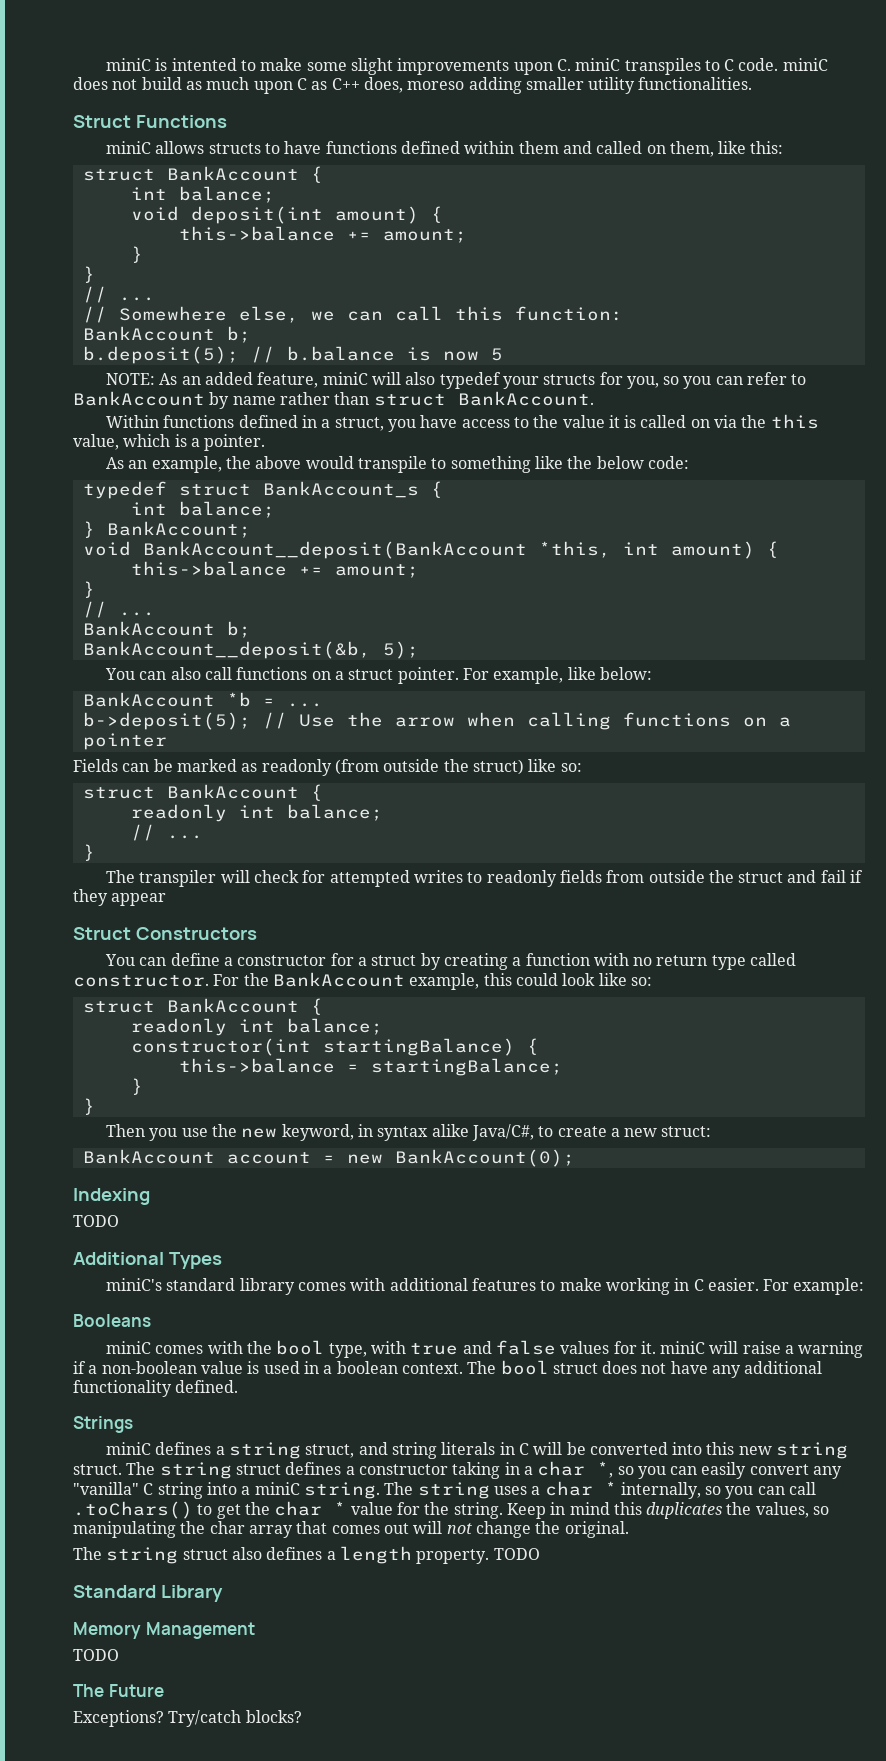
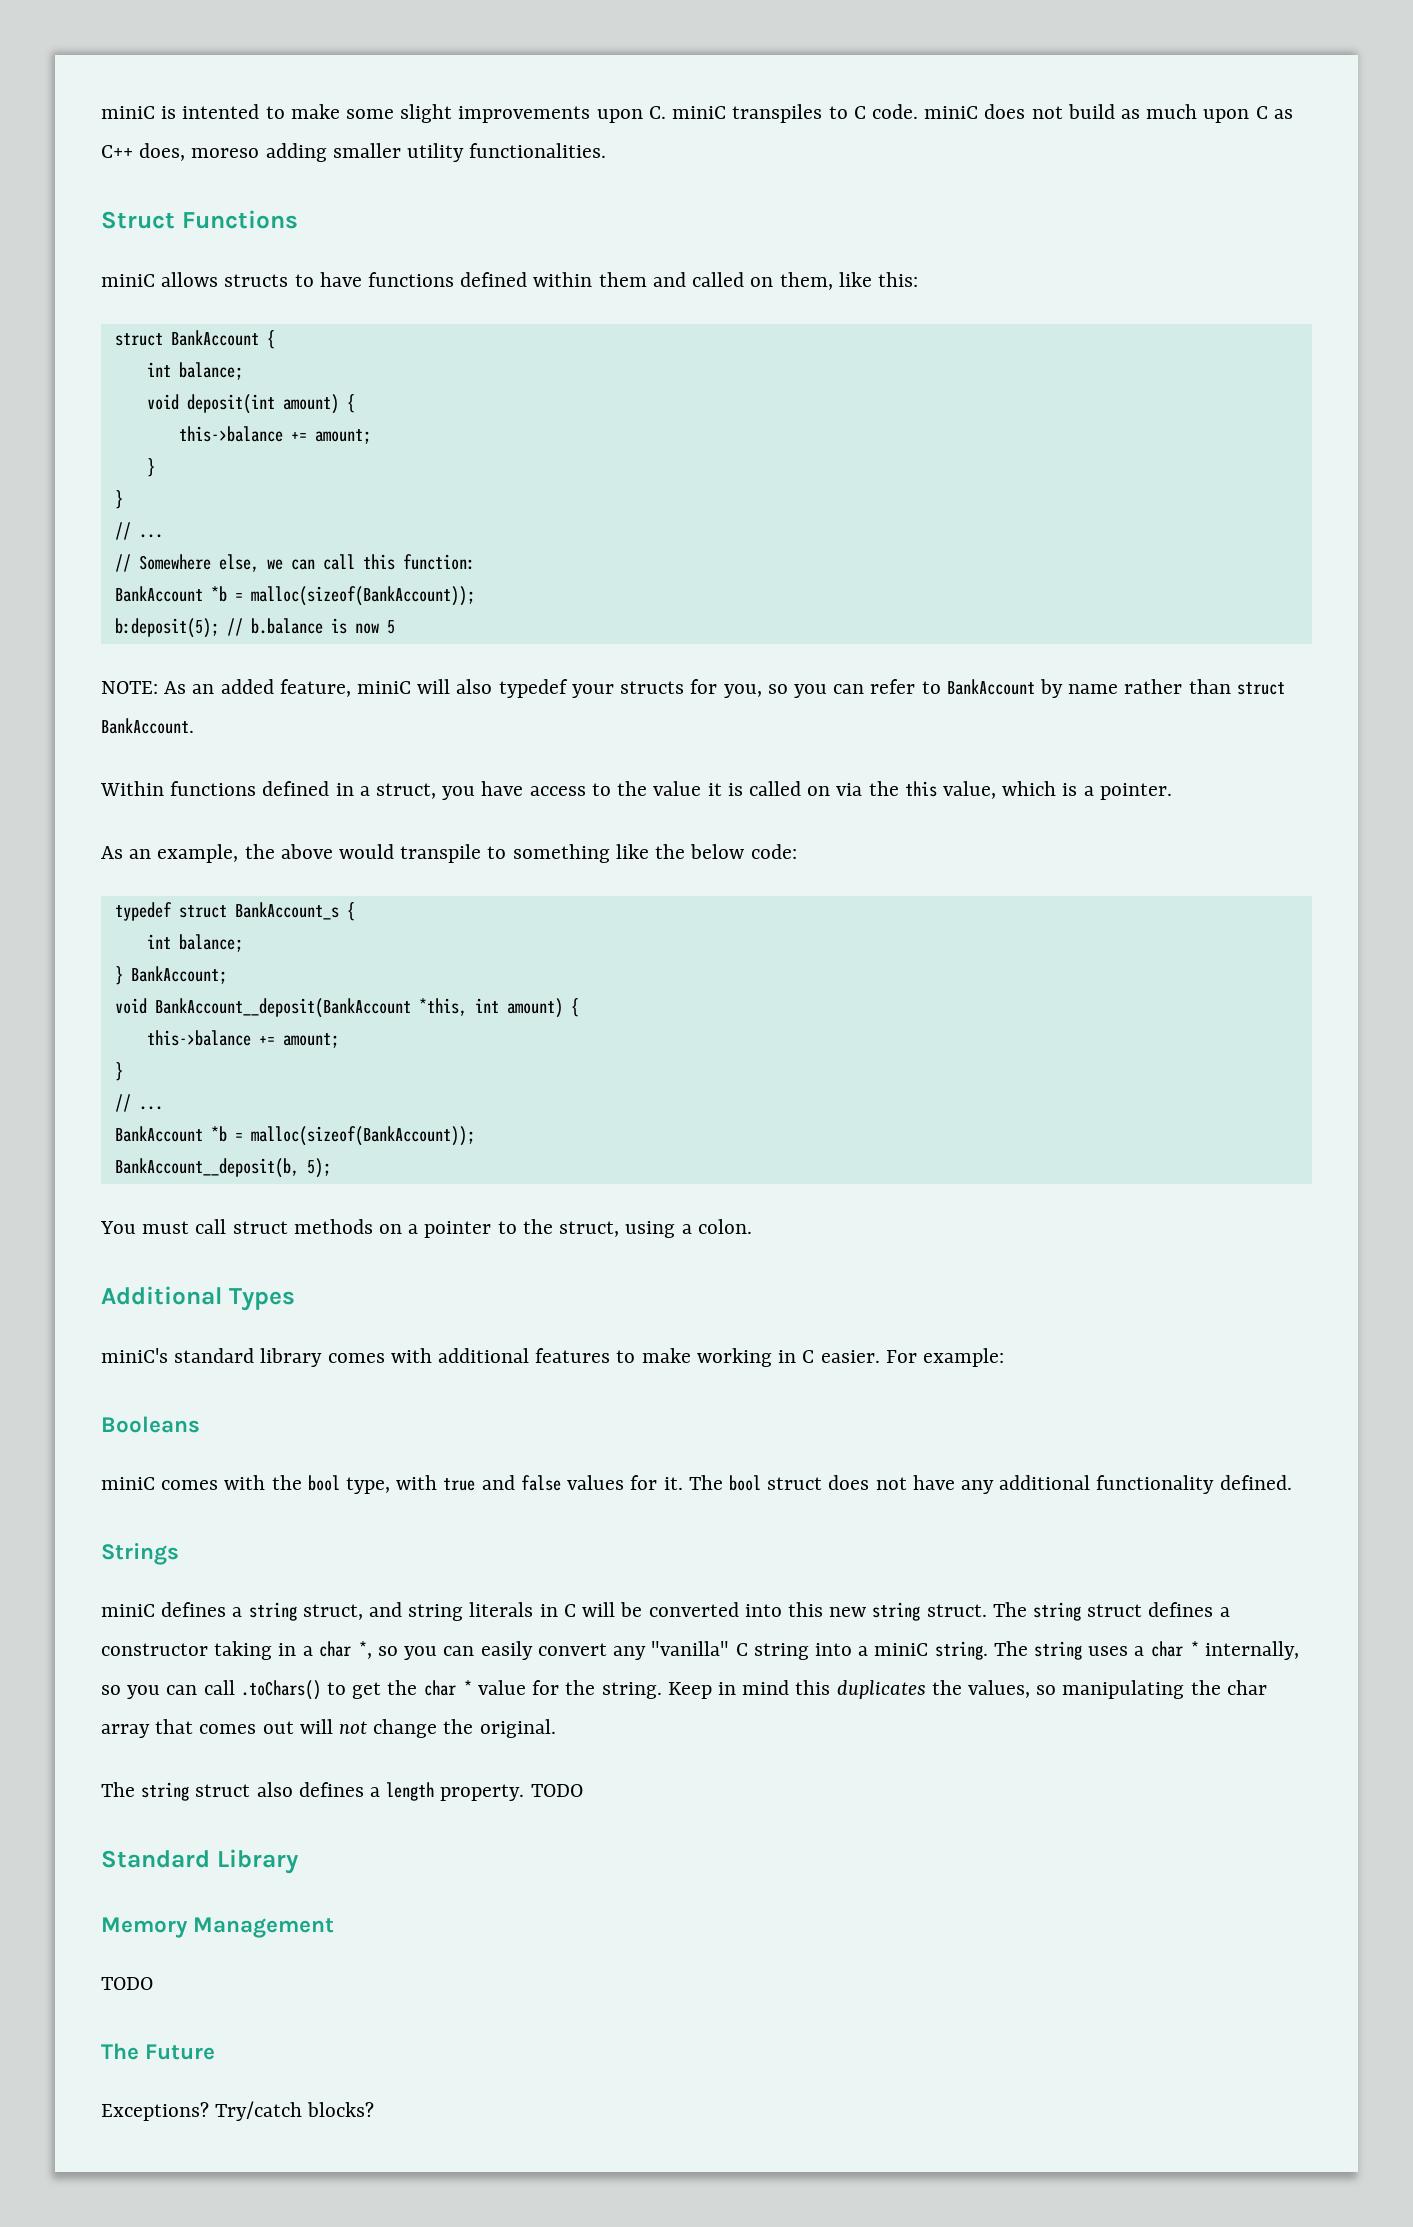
[226,326,251,343] [82,346,239,364] b; // b.deposit(5); -> [210,586,475,606] [114,618,219,638] *b = malloc(sizeof(BankAccount)); // b:deposit(5);
[226,621,251,638] [82,641,419,659] [104,667,652,684] [82,692,323,707] [82,712,791,730] [82,733,167,750] [73,759,582,776] [82,784,323,801] [130,804,383,822] [130,824,203,841] [82,844,95,861] [105,870,864,887] [73,889,167,906] [73,927,257,940] [104,953,797,970] [73,972,652,990] [82,998,323,1015] [130,1018,383,1036] [130,1038,539,1056] [178,1058,563,1076] [130,1078,143,1095] [82,1098,95,1115] [105,1124,712,1141] [82,1149,575,1167] [73,1188,150,1205] [73,1215,119,1227] b; // BankAccount__deposit(&b, 5); // You can also call functions on a struct pointer. For example, like below: // BankAccount *b = ... // b->deposit(5); // Use the arrow when calling functions on a pointer // Fields can be marked as readonly (from outside the struct) like so: // struct BankAccount { // readonly int balance; // // ... // } // The transpiler will check for attempted writes to readonly fields from outside the struct and fail if they appear // Struct Constructors // You can define a constructor for a struct by creating a function with no return type called constructor. For the BankAccount example, this could look like so: // struct BankAccount { // readonly int balance; // constructor(int startingBalance) { // this->balance = startingBalance; // } // } // Then you use the new keyword, in syntax alike Java/C#, to create a new struct: // BankAccount account = new BankAccount(0); // Indexing // TODO -> [210,1126,475,1146] [114,1158,331,1178] [100,1219,752,1238] *b = malloc(sizeof(BankAccount)); // BankAccount__deposit(b, 5); // You must call struct methods on a pointer to the struct, using a colon.
[660,1341,864,1358] [73,1361,463,1374] miniC will raise a warning if a non-boolean value is used in a boolean context. -> (683, 1483) none

